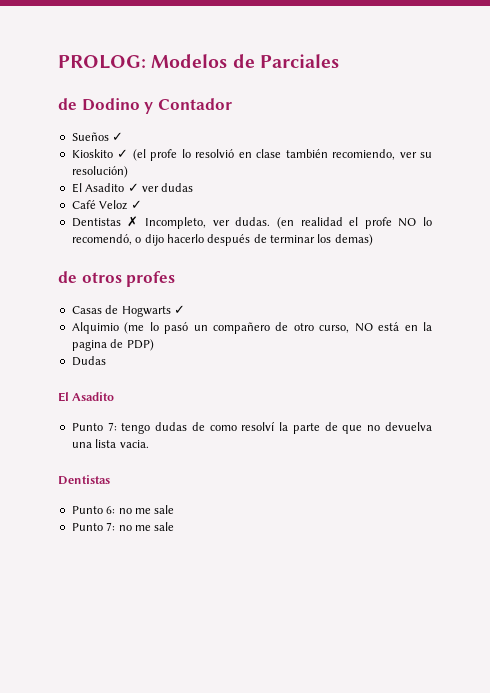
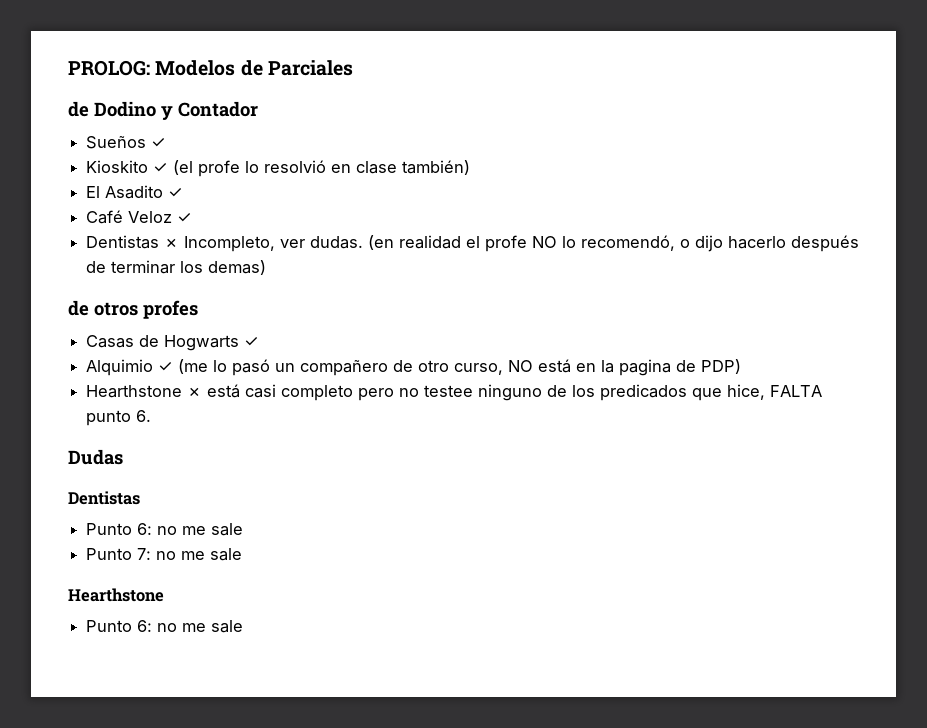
[285,149,433,160] [71,166,128,178] también recomiendo, ver su resolución) -> [402,160,471,175] también)
[141,183,194,192] ver dudas -> (184, 193) none
(119, 328) none -> [158,362,174,372] ✓
[71,356,106,366] [58,392,115,402] [71,422,432,434] [71,439,149,448] Dudas // El Asadito // Punto 7: tengo dudas de como resolví la parte de que no devuelva una lista vacia. -> [86,384,823,401] [86,410,152,426] [68,449,123,465] Hearthstone ✗ está casi completo pero no testee ninguno de los predicados que hice, FALTA punto 6. // Dudas
(175, 526) none -> [68,588,164,602] [86,620,244,633] // Hearthstone // Punto 6: no me sale

